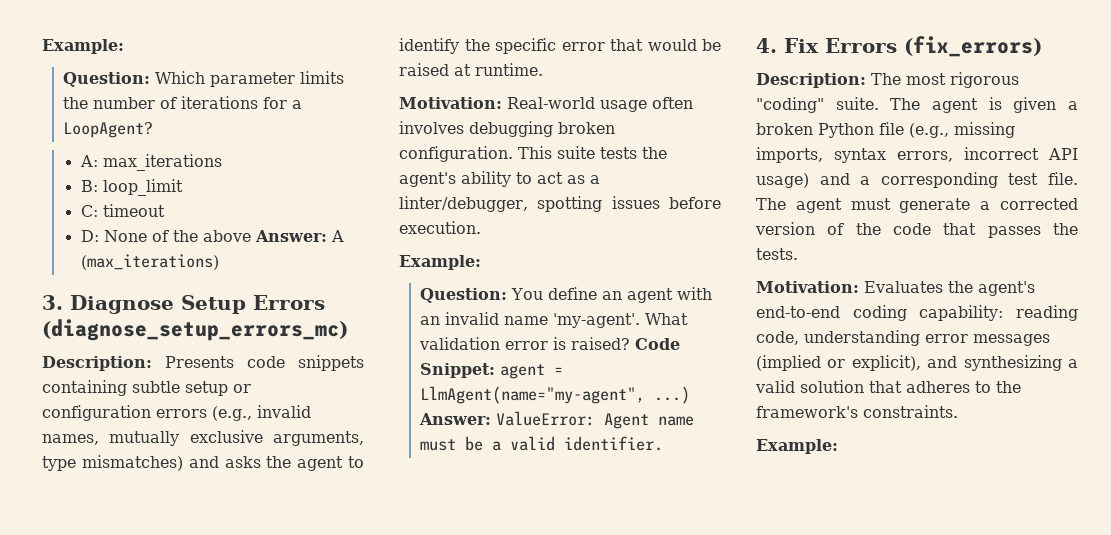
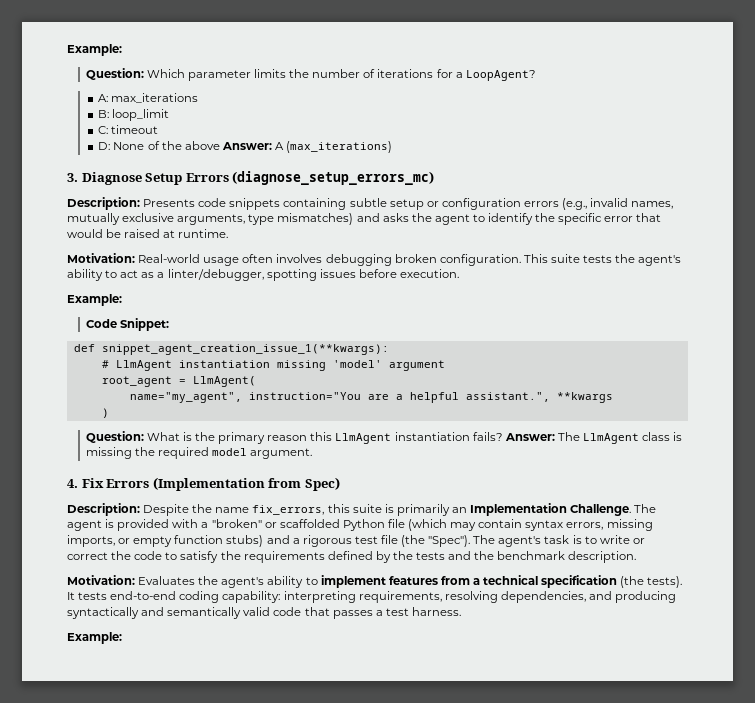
[420,287,713,303] [420,312,689,328] [419,337,681,350] [420,363,564,379] [420,386,691,404] [419,411,695,429] [420,436,664,451] [756,36,1042,57] [756,72,1019,88] [756,97,1078,113] [756,122,1015,138] [756,147,1078,163] [756,172,1078,188] [756,198,1078,213] [755,222,1078,238] [756,248,798,260] [756,281,1035,296] [756,305,1078,321] [756,330,1050,346] [756,355,1078,371] [755,380,1021,393] [756,405,958,418] Question: You define an agent with an invalid name 'my-agent'. What validation error is raised? Code Snippet: agent = LlmAgent(name="my-agent", ...) Answer: ValueError: Agent name must be a valid identifier. // 4. Fix Errors (fix_errors) // Description: The most rigorous "coding" suite. The agent is given a broken Python file (e.g., missing imports, syntax errors, incorrect API usage) and a corresponding test file. The agent must generate a corrected version of the code that passes the tests. // Motivation: Evaluates the agent's end-to-end coding capability: reading code, understanding error messages (implied or explicit), and synthesizing a valid solution that adheres to the framework's constraints. -> [85,318,169,331] [73,344,389,355] [101,360,445,371] [101,376,256,387] [129,392,613,403] [101,408,109,418] [85,431,683,444] [85,447,313,459] [67,477,340,491] [67,503,657,516] [67,519,653,531] [67,535,645,547] [67,551,637,563] [67,575,683,588] [67,591,677,603] [67,607,461,619] Code Snippet: // def snippet_agent_creation_issue_1(**kwargs): // # LlmAgent instantiation missing 'model' argument // root_agent = LlmAgent( // name="my_agent", instruction="You are a helpful assistant.", **kwargs // ) // Question: What is the primary reason this LlmAgent instantiation fails? Answer: The LlmAgent class is missing the required model argument. // 4. Fix Errors (Implementation from Spec) // Description: Despite the name fix_errors, this suite is primarily an Implementation Challenge. The agent is provided with a "broken" or scaffolded Python file (which may contain syntax errors, missing imports, or empty function stubs) and a rigorous test file (the "Spec"). The agent's task is to write or correct the code to satisfy the requirements defined by the tests and the benchmark description. // Motivation: Evaluates the agent's ability to implement features from a technical specification (the tests). It tests end-to-end coding capability: interpreting requirements, resolving dependencies, and producing syntactically and semantically valid code that passes a test harness.

